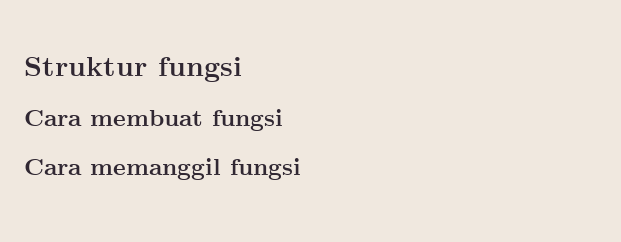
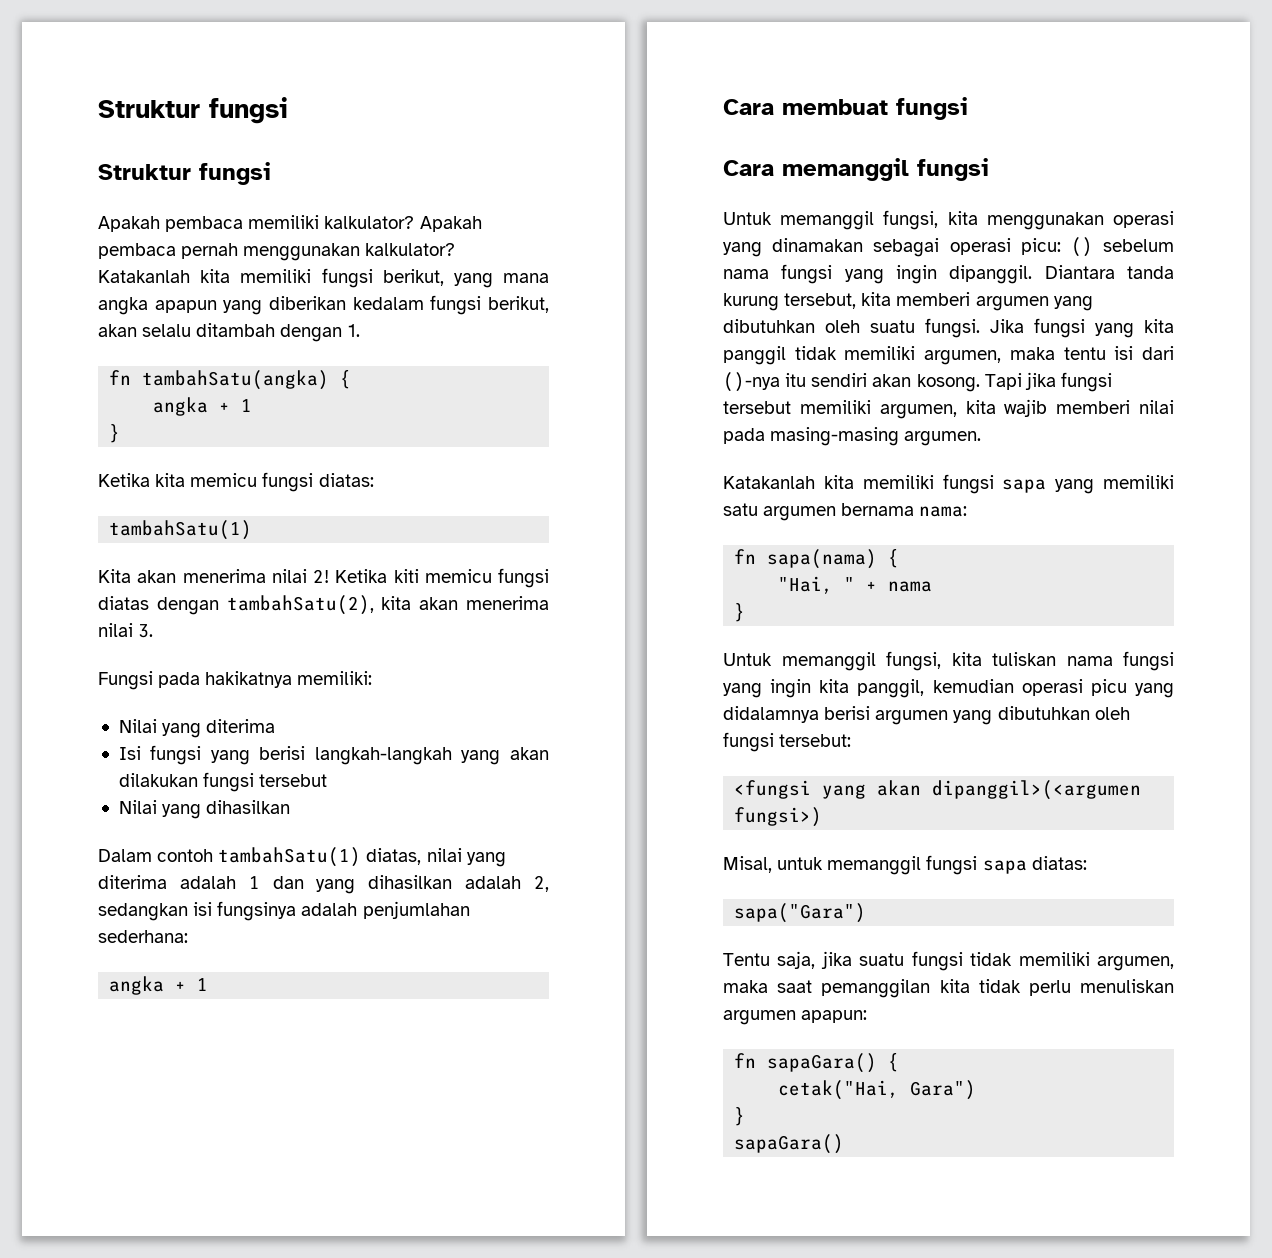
[24,57,242,82] Struktur fungsi -> [98,97,288,124] [98,162,271,185] [98,215,482,232] [98,243,456,261] [98,268,550,288] [98,295,550,315] [98,323,360,342] [109,370,352,390] [153,397,253,416] [109,424,121,443] [98,472,374,492] [109,520,253,540] [98,568,549,588] [98,595,549,615] [98,623,154,638] [98,671,373,690] [118,719,276,738] [118,745,549,765] [118,772,328,792] [118,800,291,819] [98,847,506,867] [98,875,549,894] [98,901,470,921] [98,930,188,943] [109,976,209,995] Struktur fungsi // Struktur fungsi // Apakah pembaca memiliki kalkulator? Apakah pembaca pernah menggunakan kalkulator? Katakanlah kita memiliki fungsi berikut, yang mana angka apapun yang diberikan kedalam fungsi berikut, akan selalu ditambah dengan 1. // fn tambahSatu(angka) { // angka + 1 // } // Ketika kita memicu fungsi diatas: // tambahSatu(1) // Kita akan menerima nilai 2! Ketika kiti memicu fungsi diatas dengan tambahSatu(2), kita akan menerima nilai 3. // Fungsi pada hakikatnya memiliki: // Nilai yang diterima // Isi fungsi yang berisi langkah-langkah yang akan dilakukan fungsi tersebut // Nilai yang dihasilkan // Dalam contoh tambahSatu(1) diatas, nilai yang diterima adalah 1 dan yang dihasilkan adalah 2, sedangkan isi fungsinya adalah penjumlahan sederhana: // angka + 1
(301, 169) none -> [723,210,1174,230] [723,237,1174,257] [723,264,1174,284] [723,292,1093,311] [723,318,1174,338] [723,346,1174,365] [723,372,1112,392] [723,399,1174,419] [723,427,982,446] [723,474,1174,494] [723,503,968,521] [734,549,900,569] [778,576,933,594] [734,603,746,622] [723,651,1174,671] [723,679,1174,698] [723,706,1130,725] [723,732,852,752] [734,780,1142,800] [734,807,823,827] [723,855,1087,875] [734,903,867,923] [723,951,1174,971] [723,979,1174,998] [723,1010,868,1025] [734,1053,900,1073] [778,1080,977,1100] [734,1107,746,1126] [734,1134,845,1154] // Untuk memanggil fungsi, kita menggunakan operasi yang dinamakan sebagai operasi picu: () sebelum nama fungsi yang ingin dipanggil. Diantara tanda kurung tersebut, kita memberi argumen yang dibutuhkan oleh suatu fungsi. Jika fungsi yang kita panggil tidak memiliki argumen, maka tentu isi dari ()-nya itu sendiri akan kosong. Tapi jika fungsi tersebut memiliki argumen, kita wajib memberi nilai pada masing-masing argumen. // Katakanlah kita memiliki fungsi sapa yang memiliki satu argumen bernama nama: // fn sapa(nama) { // "Hai, " + nama // } // Untuk memanggil fungsi, kita tuliskan nama fungsi yang ingin kita panggil, kemudian operasi picu yang didalamnya berisi argumen yang dibutuhkan oleh fungsi tersebut: // <fungsi yang akan dipanggil>(<argumen fungsi>) // Misal, untuk memanggil fungsi sapa diatas: // sapa("Gara") // Tentu saja, jika suatu fungsi tidak memiliki argumen, maka saat pemanggilan kita tidak perlu menuliskan argumen apapun: // fn sapaGara() { // cetak("Hai, Gara") // } // sapaGara()

